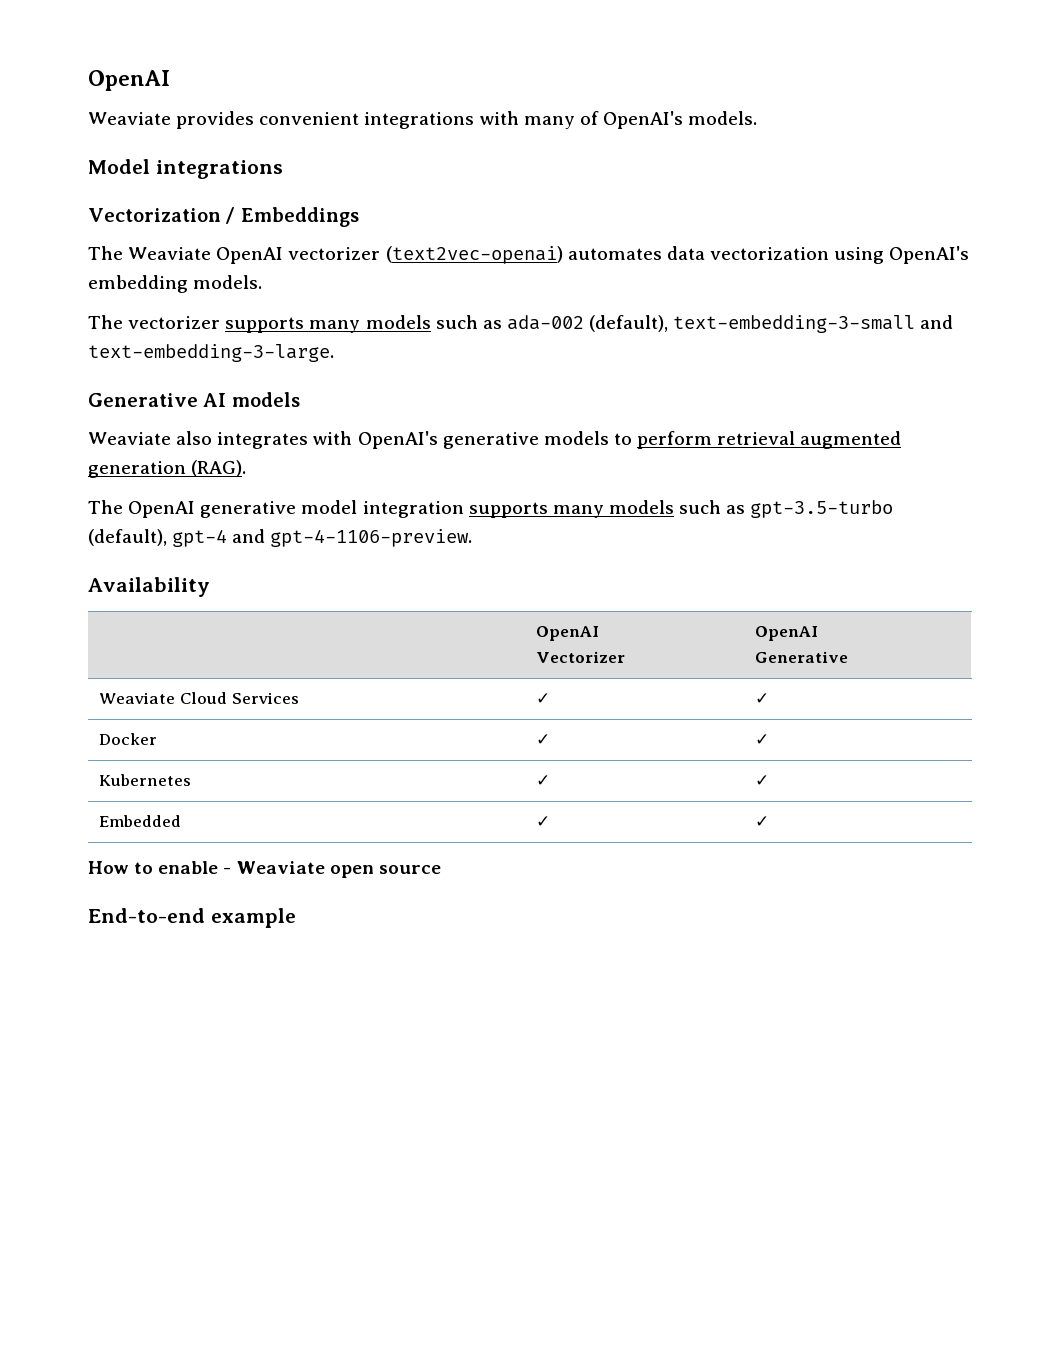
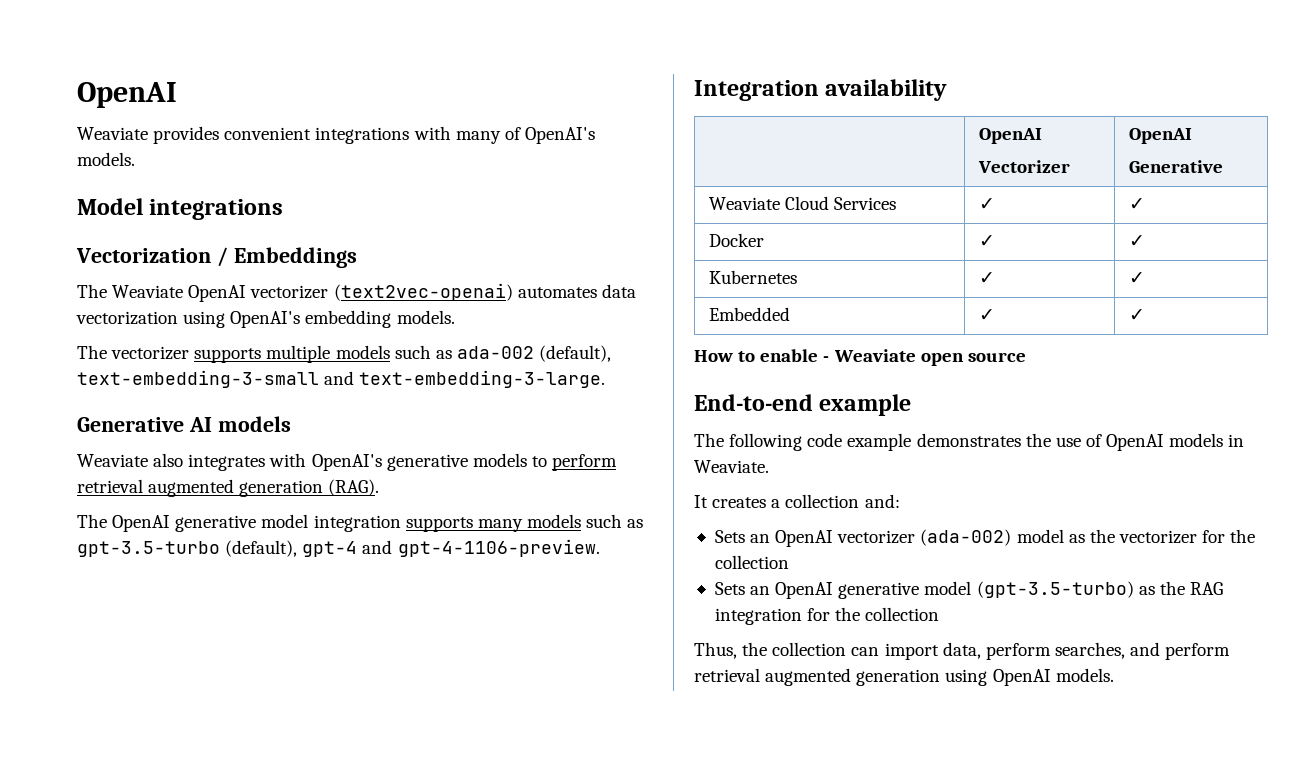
[309,320,361,333] many -> [266,345,331,363] multiple
[88,577,210,597] Availability -> [694,79,948,101] Integration availability
(296, 918) none -> [694,433,1245,451] [694,460,769,473] [694,494,900,508] [714,529,1256,547] [714,555,789,569] [714,581,1223,599] [714,607,940,625] [694,642,1231,660] [694,668,1114,686] // The following code example demonstrates the use of OpenAI models in Weaviate. // It creates a collection and: // Sets an OpenAI vectorizer (ada-002) model as the vectorizer for the collection // Sets an OpenAI generative model (gpt-3.5-turbo) as the RAG integration for the collection // Thus, the collection can import data, perform searches, and perform retrieval augmented generation using OpenAI models.

